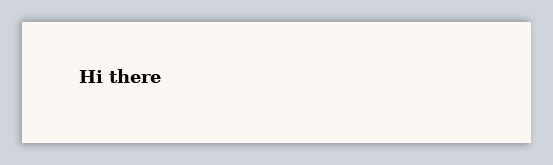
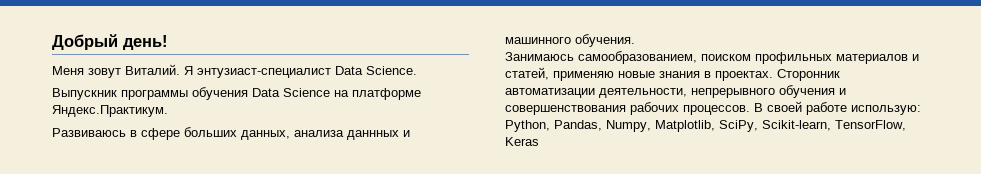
[79,69,161,83] Hi there -> [52,34,168,50] [52,64,417,78] [52,87,421,100] [52,105,168,117] [52,127,410,140] [505,34,635,47] [505,51,919,64] [505,67,840,81] [505,85,846,98] [505,101,921,115] [505,120,906,132] [505,137,539,146] Добрый день! // Меня зовут Виталий. Я энтузиаст-специалист Data Science. // Выпускник программы обучения Data Science на платформе Яндекс.Практикум. // Развиваюсь в сфере больших данных, анализа даннных и машинного обучения. // Занимаюсь самообразованием, поиском профильных материалов и статей, применяю новые знания в проектах. Сторонник автоматизации деятельности, непрерывного обучения и совершенствования рабочих процессов. В своей работе использую: Python, Pandas, Numpy, Matplotlib, SciPy, Scikit-learn, TensorFlow, Keras

